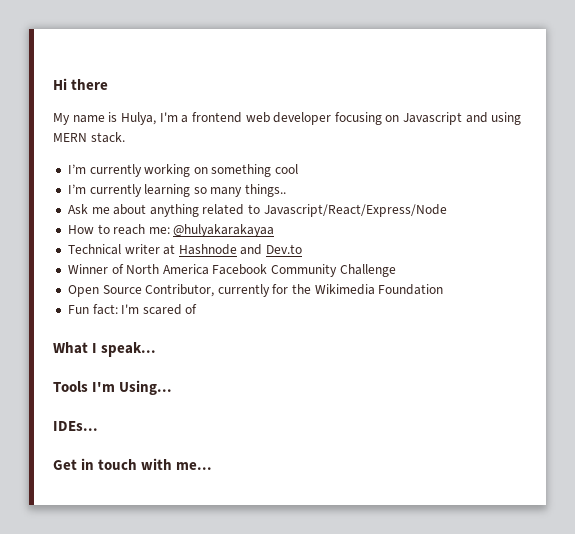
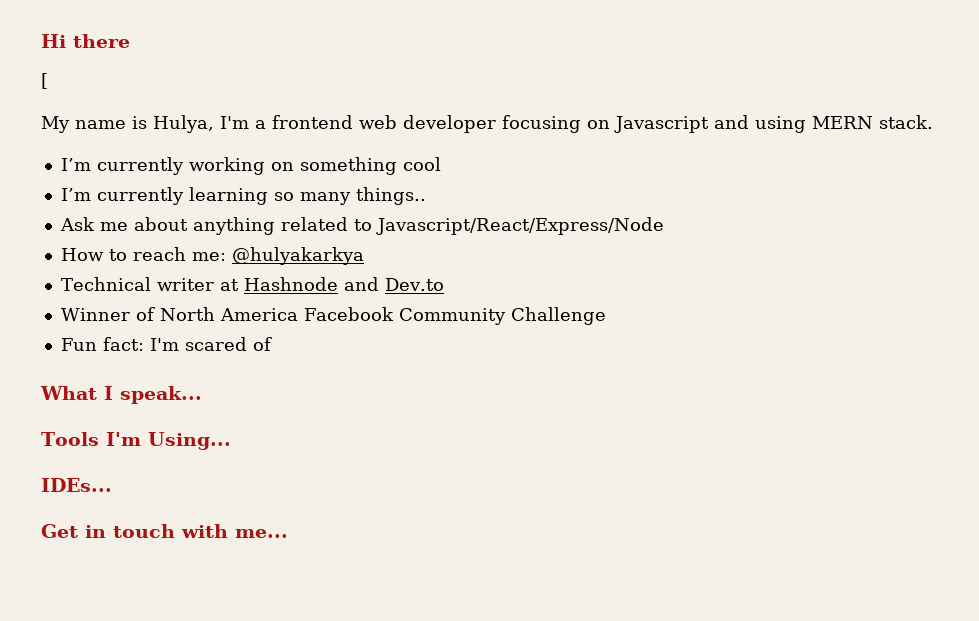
(109, 84) none -> [41,73,48,89] // [
[173,224,275,237] @hulyakarakayaa -> [231,247,364,265] @hulyakarkya
[67,284,444,297] // Open Source Contributor, currently for the Wikimedia Foundation -> (606, 316) none

